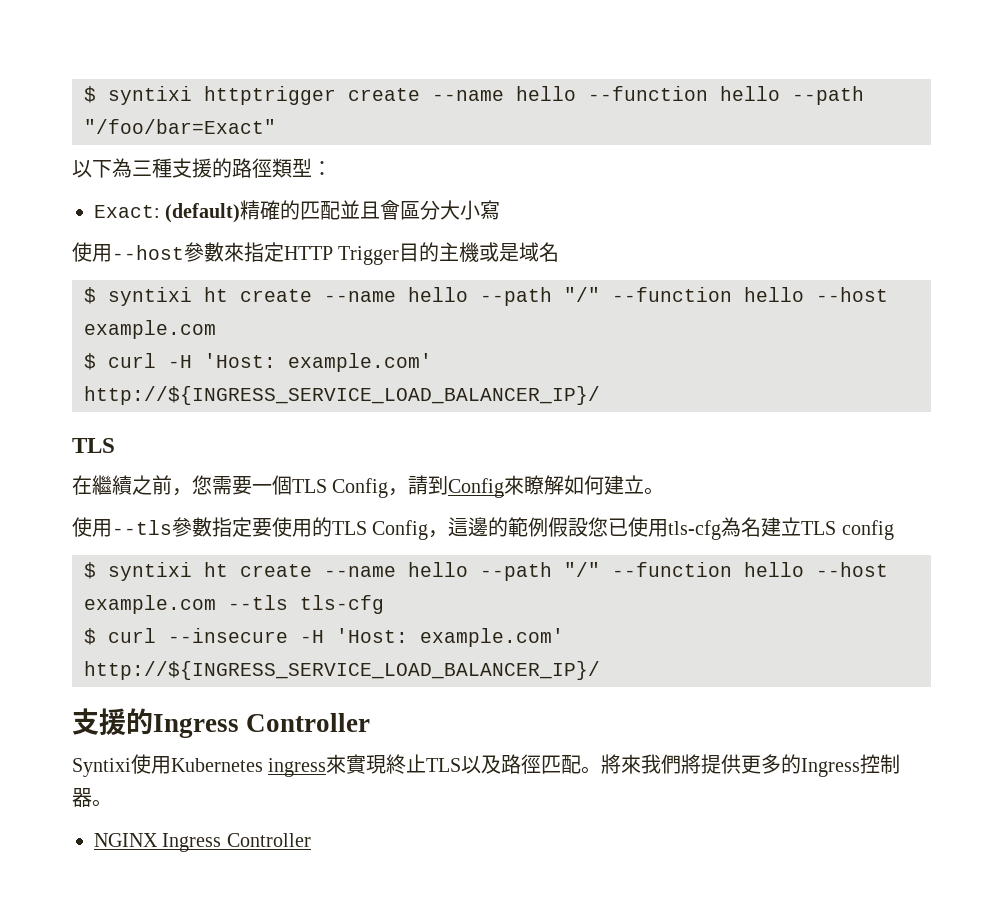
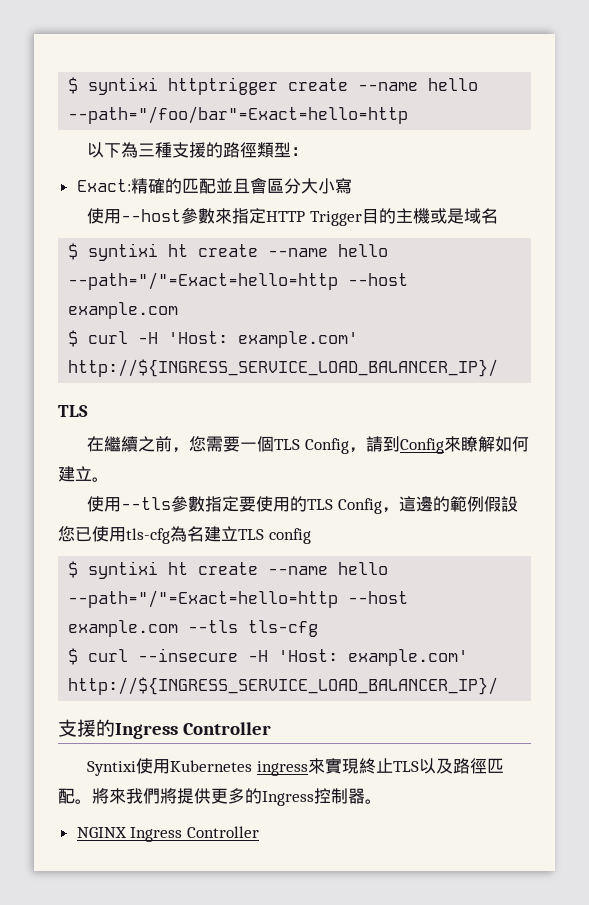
[588,86,864,105] [84,119,276,134] --function hello --path "/foo/bar=Exact" -> [68,106,409,124] --path="/foo/bar"=Exact=hello=http
[165,203,241,223] (default) -> (131, 185) none
[480,287,804,306] --path "/" --function hello -> [68,272,339,290] --path="/"=Exact=hello=http
[480,562,804,581] --path "/" --function hello -> [68,590,339,608] --path="/"=Exact=hello=http

